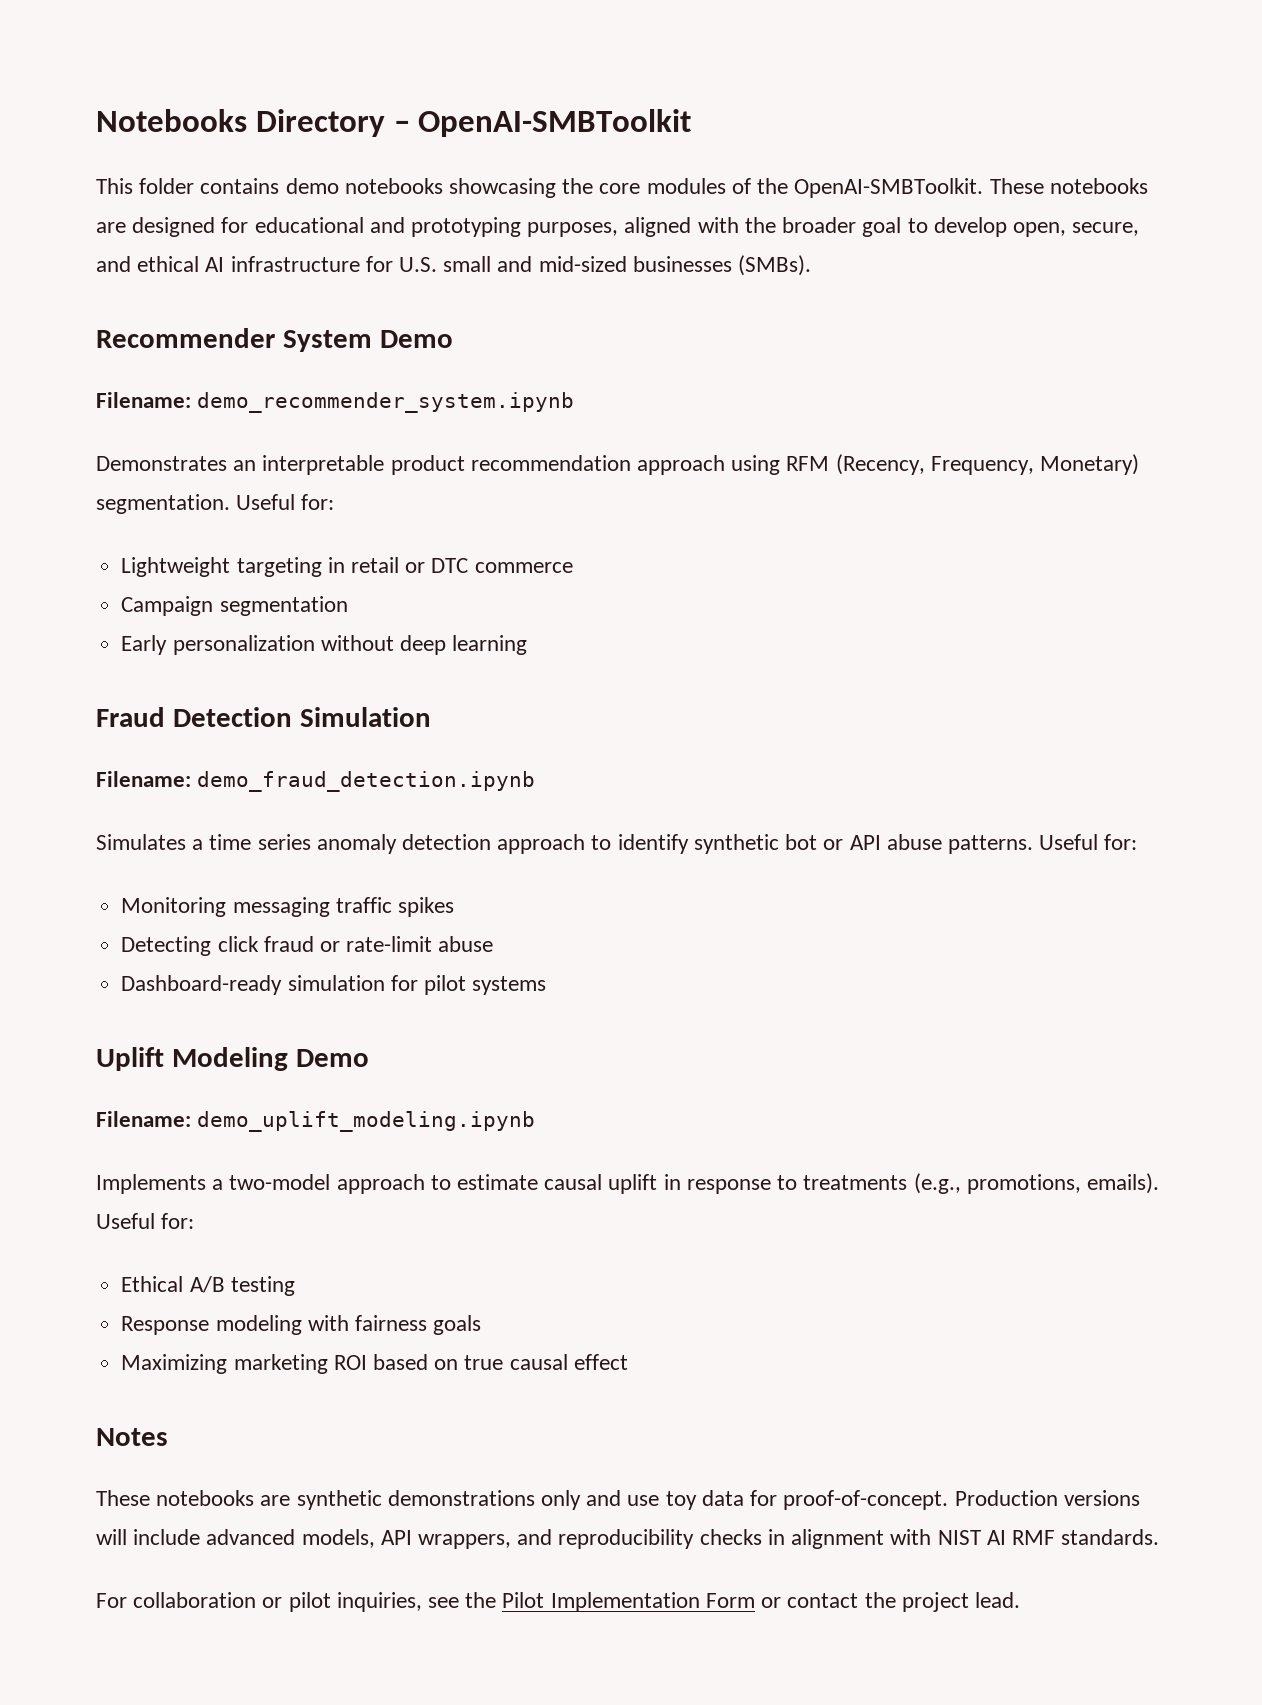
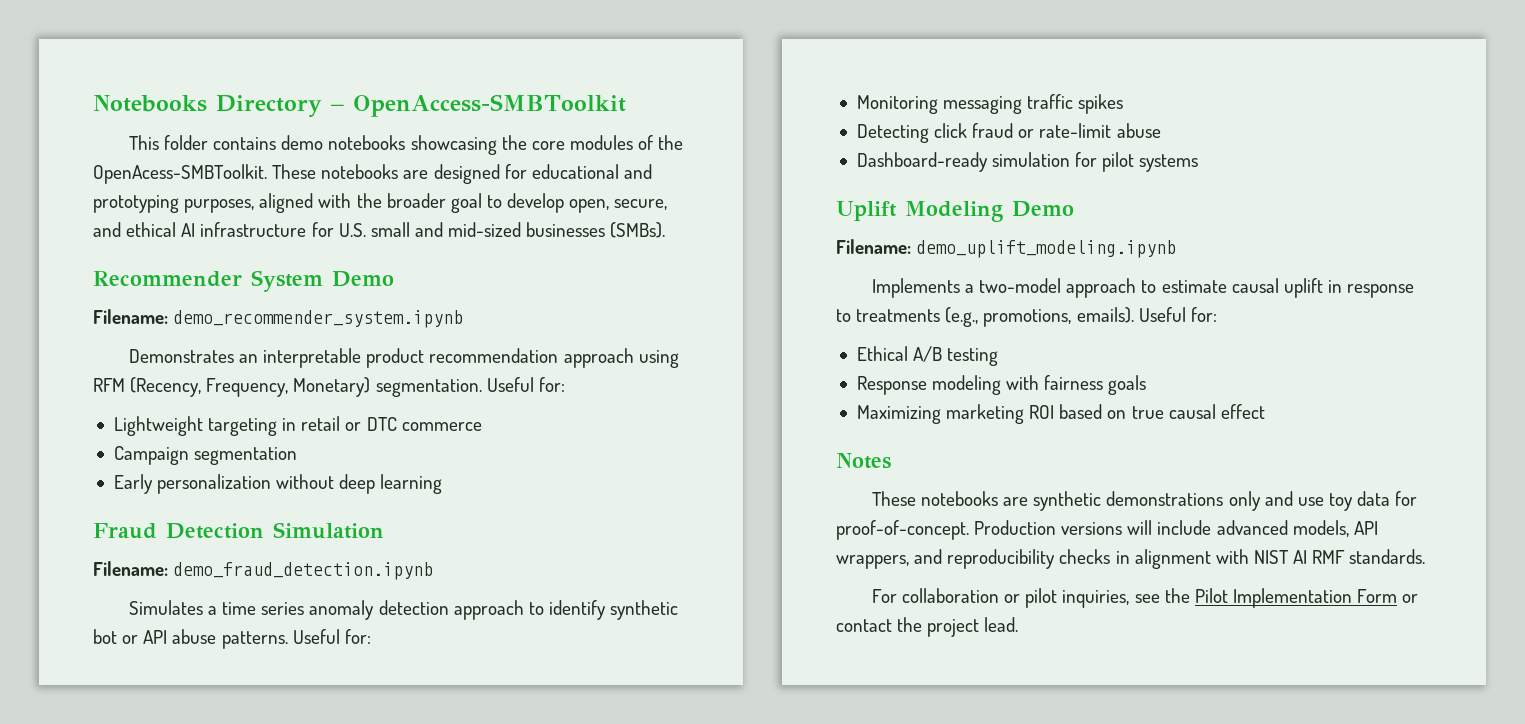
[418,109,692,137] OpenAI-SMBToolkit -> [353,94,626,117] OpenAccess-SMBToolkit
[794,178,984,198] OpenAI-SMBToolkit. -> [93,164,267,184] OpenAcess-SMBToolkit.

